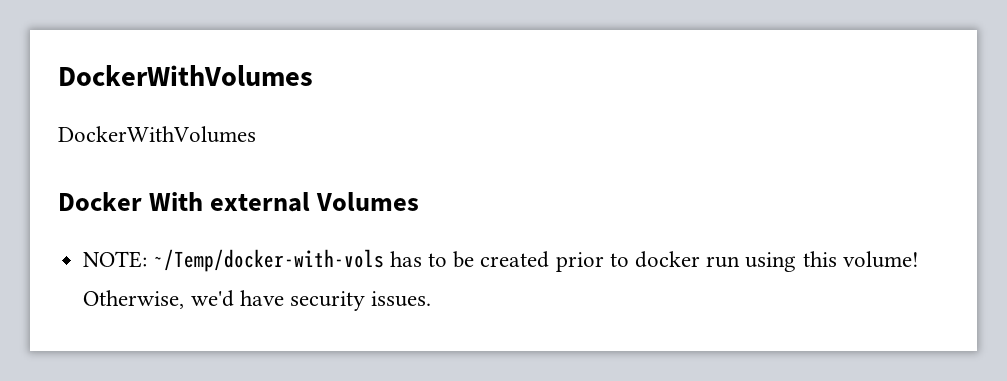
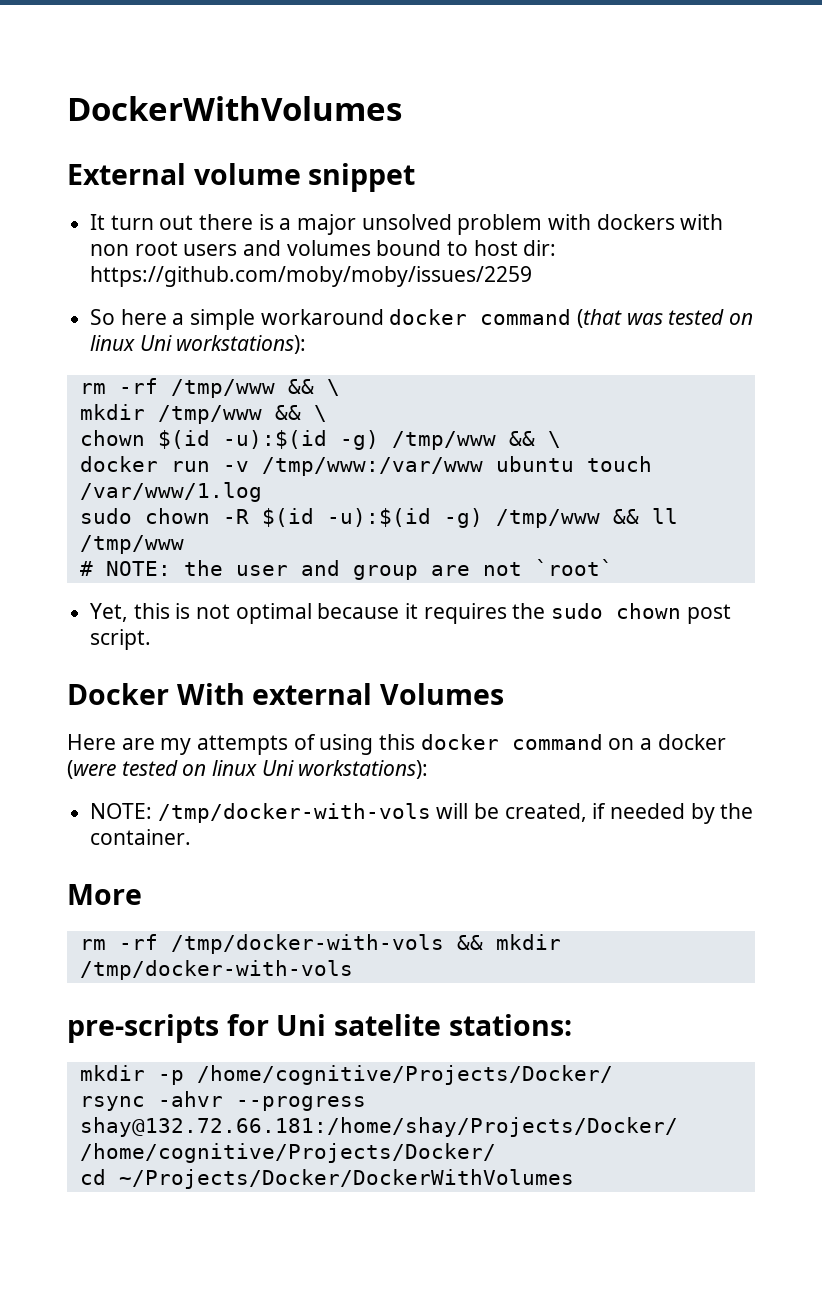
[58,65,313,86] [58,126,256,143] [58,192,420,212] [83,249,919,272] [83,290,432,311] DockerWithVolumes // DockerWithVolumes // Docker With external Volumes // NOTE: ~/Temp/docker-with-vols has to be created prior to docker run using this volume! Otherwise, we'd have security issues. -> [67,96,402,121] [67,163,416,192] [90,214,724,235] [90,240,557,256] [90,266,533,287] [90,309,754,330] [90,335,307,354] [79,378,340,398] [79,404,327,424] [79,430,561,450] [79,456,652,476] [79,482,262,502] [79,508,678,528] [79,535,184,554] [79,559,613,580] [90,603,731,624] [90,629,152,650] [67,683,505,705] [67,734,726,755] [67,760,429,779] [90,803,754,824] [90,829,192,845] [67,884,142,905] [79,934,561,954] [79,960,353,980] [67,1014,572,1043] [79,1065,613,1085] [79,1091,366,1111] [79,1117,678,1137] [79,1143,496,1163] [79,1169,574,1189] DockerWithVolumes // External volume snippet // It turn out there is a major unsolved problem with dockers with non root users and volumes bound to host dir: https://github.com/moby/moby/issues/2259 // So here a simple workaround docker command (that was tested on linux Uni workstations): // rm -rf /tmp/www && \ // mkdir /tmp/www && \ // chown $(id -u):$(id -g) /tmp/www && \ // docker run -v /tmp/www:/var/www ubuntu touch /var/www/1.log // sudo chown -R $(id -u):$(id -g) /tmp/www && ll /tmp/www // # NOTE: the user and group are not `root` // Yet, this is not optimal because it requires the sudo chown post script. // Docker With external Volumes // Here are my attempts of using this docker command on a docker (were tested on linux Uni workstations): // NOTE: /tmp/docker-with-vols will be created, if needed by the container. // More // rm -rf /tmp/docker-with-vols && mkdir /tmp/docker-with-vols // pre-scripts for Uni satelite stations: // mkdir -p /home/cognitive/Projects/Docker/ // rsync -ahvr --progress shay@132.72.66.181:/home/shay/Projects/Docker/ /home/cognitive/Projects/Docker/ // cd ~/Projects/Docker/DockerWithVolumes

